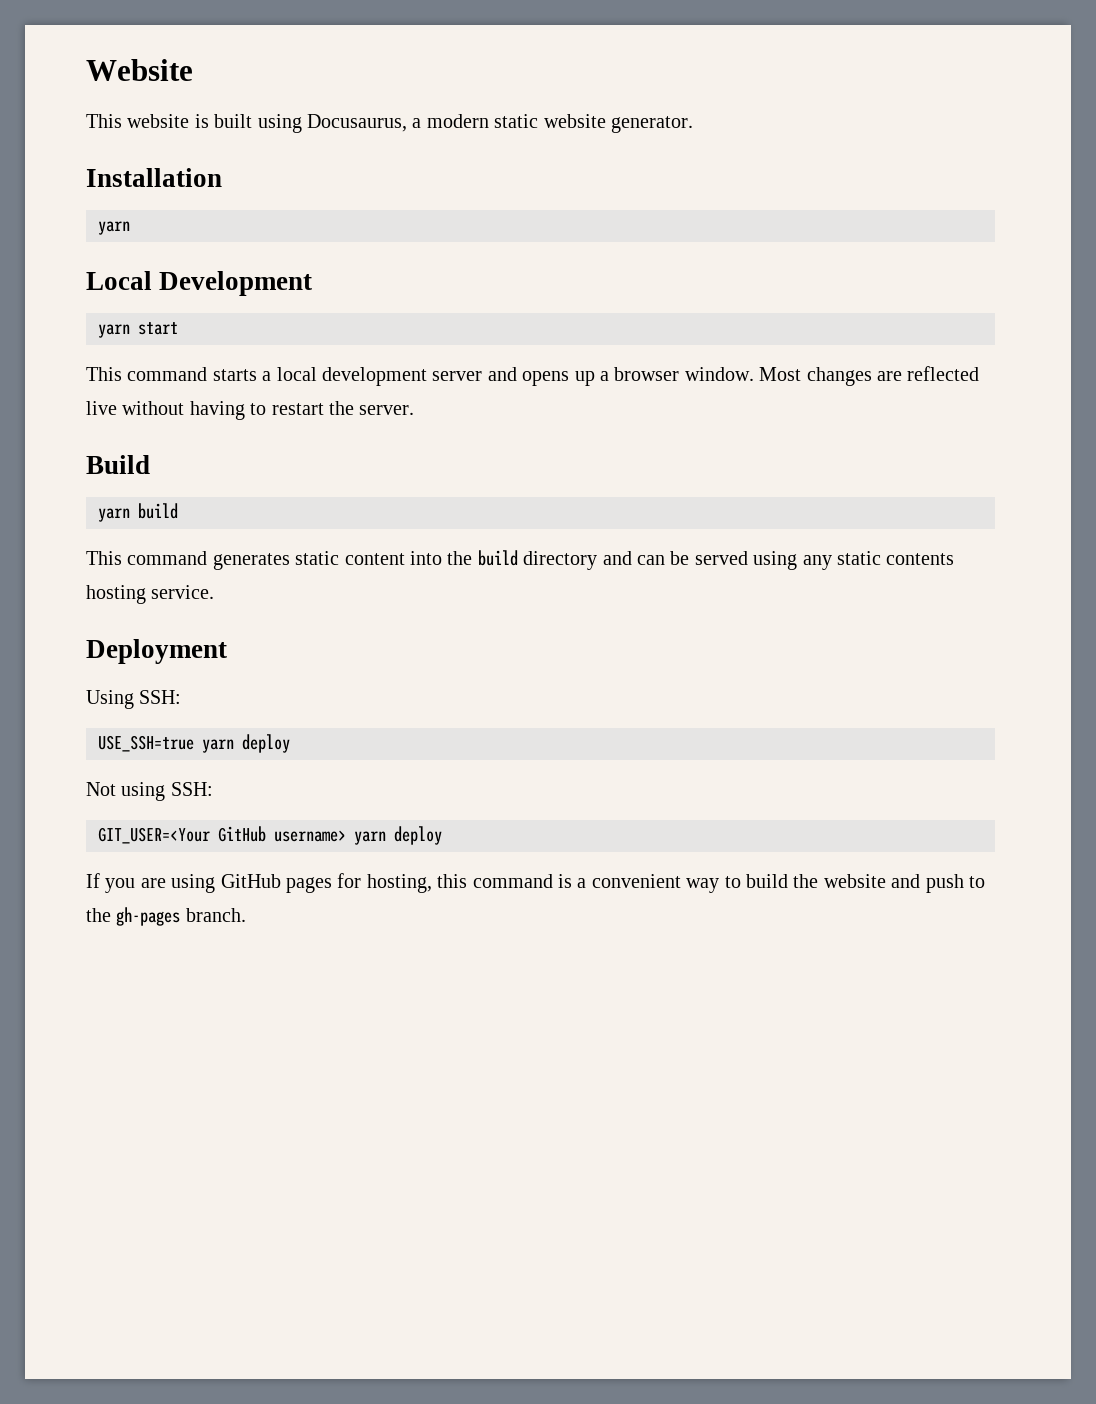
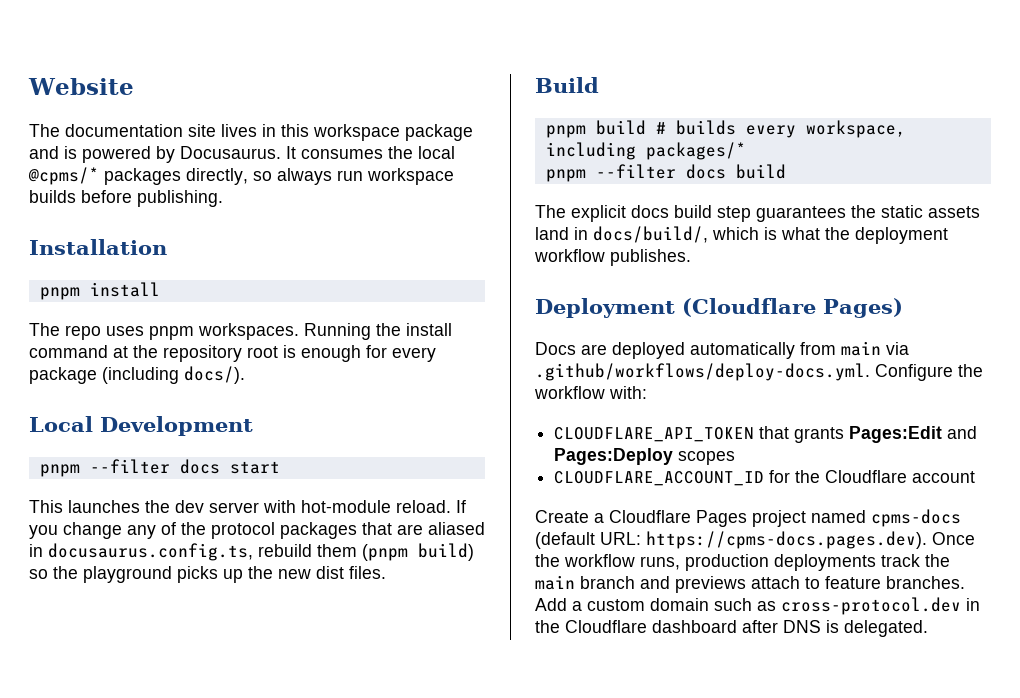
[86,114,693,133] [86,168,222,187] [98,221,130,235] This website is built using Docusaurus, a modern static website generator. // Installation // yarn -> [29,124,473,141] [29,146,455,163] [28,167,454,185] [29,190,223,207] [29,239,167,255] [39,282,160,300] [29,323,452,340] [29,345,436,362] [29,366,245,384] The documentation site lives in this workspace package and is powered by Docusaurus. It consumes the local @cpms/* packages directly, so always run workspace builds before publishing. // Installation // pnpm install // The repo uses pnpm workspaces. Running the install command at the repository root is enough for every package (including docs/).
[98,324,130,338] yarn -> [39,459,220,477] pnpm --filter docs
[127,366,980,386] [86,401,415,420] [86,455,150,474] [98,503,178,522] [86,550,955,570] [86,585,215,604] [86,639,227,664] [86,690,182,709] [98,734,290,753] [86,782,213,801] [98,826,442,845] [86,873,985,893] [86,907,246,926] command starts a local development server and opens up a browser window. Most changes are reflected live without having to restart the server. // Build // yarn build // This command generates static content into the build directory and can be served using any static contents hosting service. // Deployment // Using SSH: // USE_SSH=true yarn deploy // Not using SSH: // GIT_USER=<Your GitHub username> yarn deploy // If you are using GitHub pages for hosting, this command is a convenient way to build the website and push to the gh-pages branch. -> [68,500,466,513] [29,522,485,539] [29,543,474,561] [29,566,386,583] [535,77,599,93] [545,120,906,138] [545,142,746,160] [545,164,786,182] [535,205,980,222] [535,226,948,244] [534,249,691,266] [535,298,903,318] [535,341,909,359] [535,363,983,381] [534,386,647,399] [554,426,978,443] [554,448,736,465] [554,470,976,486] [535,509,961,527] [535,531,975,549] [535,554,950,571] [535,575,965,593] [535,597,980,615] [535,620,928,637] launches the dev server with hot-module reload. If you change any of the protocol packages that are aliased in docusaurus.config.ts, rebuild them (pnpm build) so the playground picks up the new dist files. // Build // pnpm build # builds every workspace, including packages/* // pnpm --filter docs build // The explicit docs build step guarantees the static assets land in docs/build/, which is what the deployment workflow publishes. // Deployment (Cloudflare Pages) // Docs are deployed automatically from main via .github/workflows/deploy-docs.yml. Configure the workflow with: // CLOUDFLARE_API_TOKEN that grants Pages:Edit and Pages:Deploy scopes // CLOUDFLARE_ACCOUNT_ID for the Cloudflare account // Create a Cloudflare Pages project named cpms-docs (default URL: https://cpms-docs.pages.dev). Once the workflow runs, production deployments track the main branch and previews attach to feature branches. Add a custom domain such as cross-protocol.dev in the Cloudflare dashboard after DNS is delegated.

